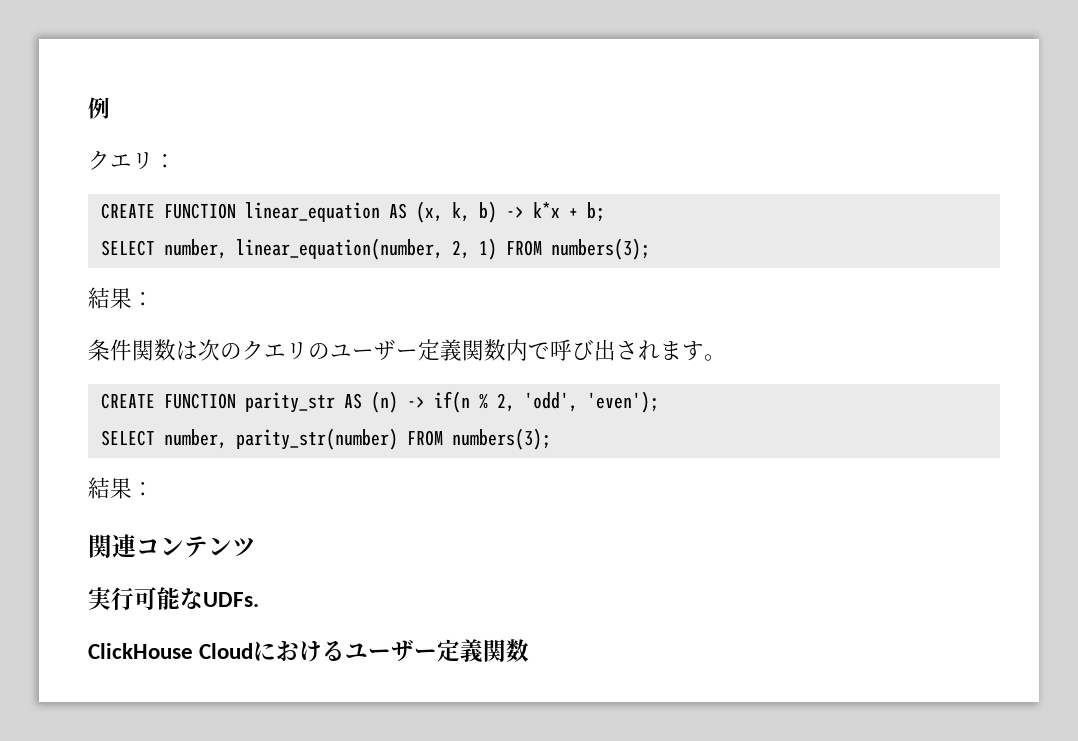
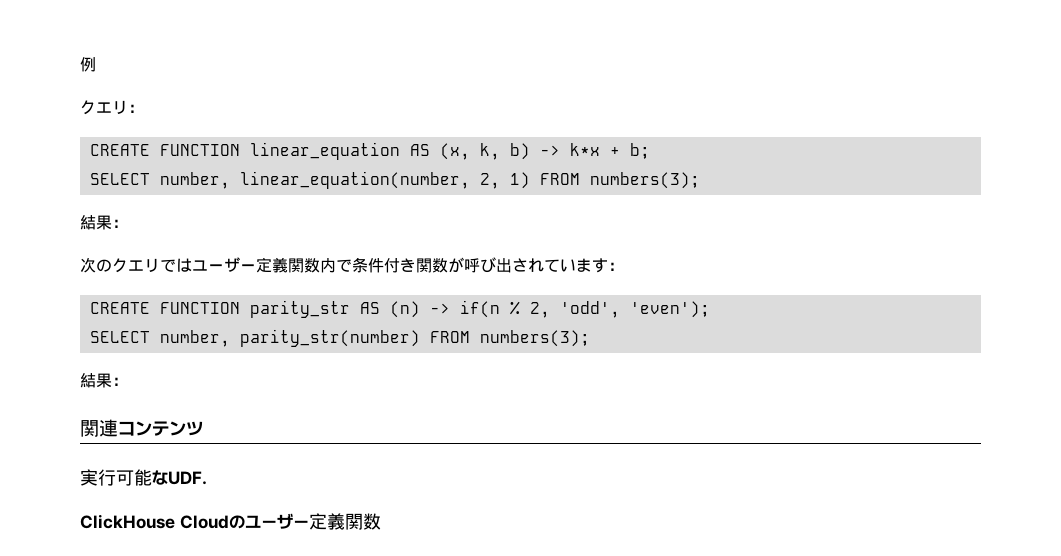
[88,339,198,361] 条件関数は -> (128, 223) none
[308,343,330,359] の -> [160,258,192,272] では
[550,339,726,361] 呼び出されます。 -> [352,257,624,273] 条件付き関数が呼び出されています：
[203,592,259,607] UDFs. -> [168,471,207,485] UDF.
[253,640,346,662] における -> [228,515,245,529] の

